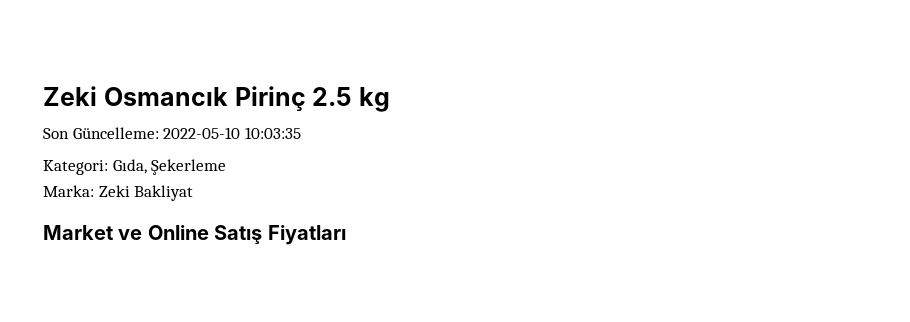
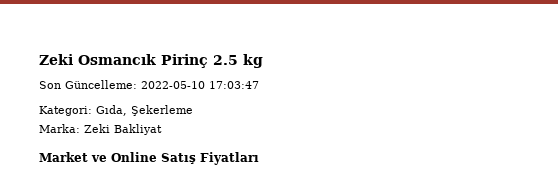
[244,127,301,139] 10:03:35 -> [209,81,259,89] 17:03:47

